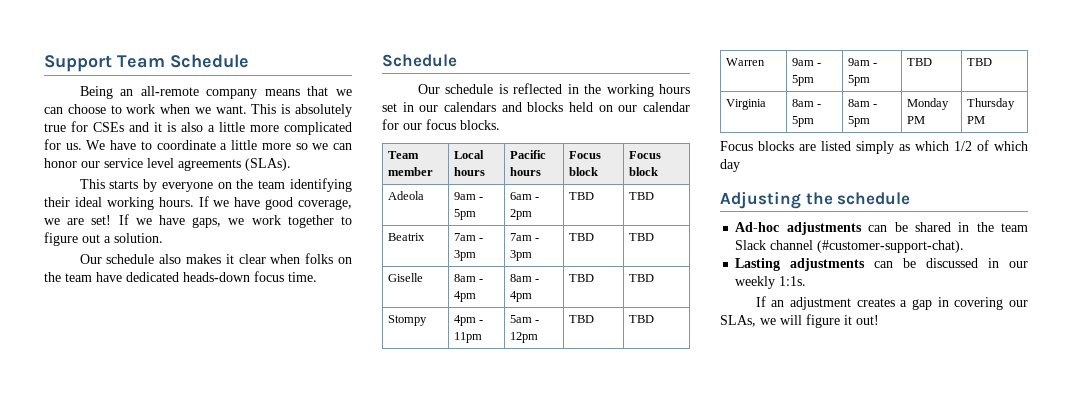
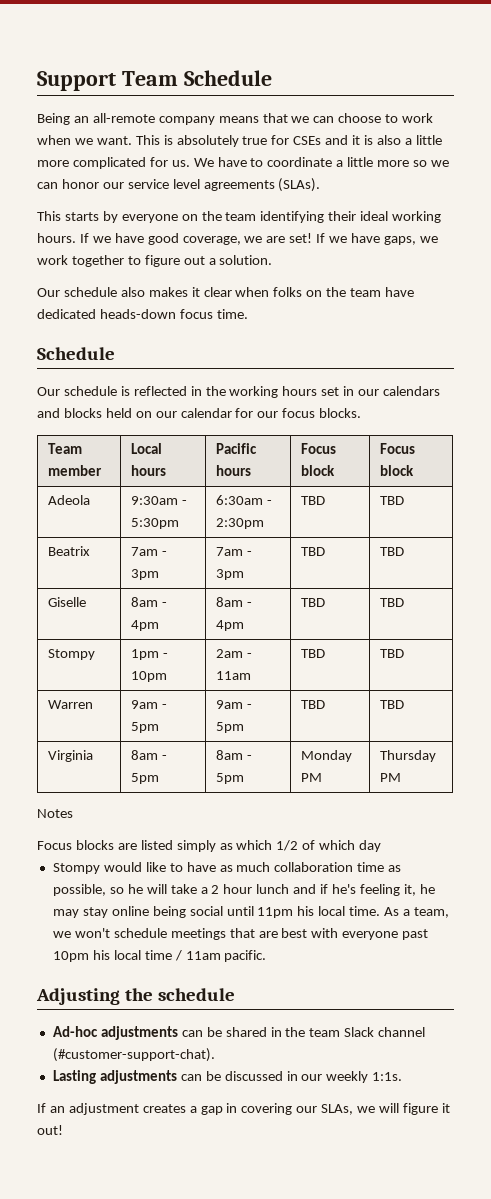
[453,192,484,200] [453,209,476,220] [509,192,540,200] [509,209,532,220] 9am - 5pm | 6am - 2pm -> [130,496,187,505] [130,518,179,529] [215,495,272,505] [215,518,264,529] 9:30am - 5:30pm | 6:30am - 2:30pm
[453,315,484,326] [453,332,482,343] [509,315,540,323] [509,332,538,343] 4pm - 11pm | 5am - 12pm -> [130,649,168,660] [130,671,167,682] [215,649,252,658] [215,671,251,680] 1pm - 10pm | 2am - 11am
(985, 120) none -> [37,809,73,818] // Notes
(740, 165) none -> [52,862,402,874] [52,884,435,896] [52,906,449,918] [52,928,429,940] [52,950,267,962] // Stompy would like to have as much collaboration time as possible, so he will take a 2 hour lunch and if he's feeling it, he may stay online being social until 11pm his local time. As a team, we won't schedule meetings that are best with everyone past 10pm his local time / 11am pacific.

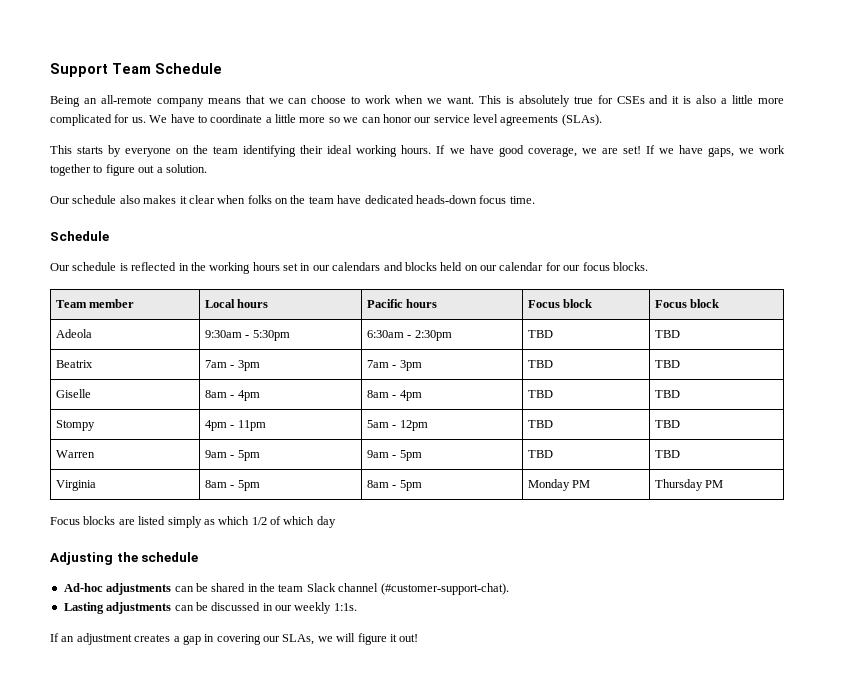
[130,649,168,660] [130,671,167,682] [215,649,252,658] [215,671,251,680] 1pm - 10pm | 2am - 11am -> [204,420,266,431] [366,420,428,431] 4pm - 11pm | 5am - 12pm
[37,809,73,818] // Notes -> (724, 484) none
[52,862,402,874] [52,884,435,896] [52,906,449,918] [52,928,429,940] [52,950,267,962] // Stompy would like to have as much collaboration time as possible, so he will take a 2 hour lunch and if he's feeling it, he may stay online being social until 11pm his local time. As a team, we won't schedule meetings that are best with everyone past 10pm his local time / 11am pacific. -> (336, 522) none

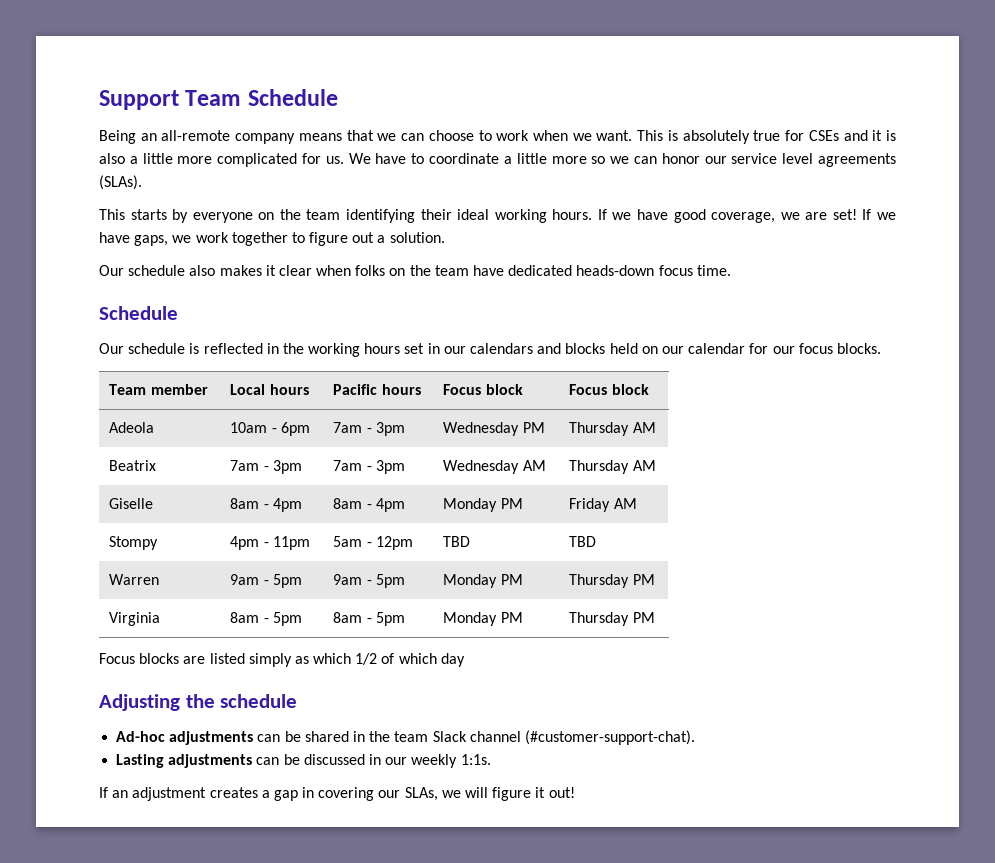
[204,330,290,341] [366,330,452,341] [527,330,553,338] [654,330,680,338] 9:30am - 5:30pm | 6:30am - 2:30pm | TBD | TBD -> [230,422,310,436] [333,422,405,436] [443,422,545,436] [569,422,656,436] 10am - 6pm | 7am - 3pm | Wednesday PM | Thursday AM
[527,360,553,368] [654,360,680,368] TBD | TBD -> [443,460,546,474] [569,460,656,474] Wednesday AM | Thursday AM
[527,390,553,398] [654,390,680,398] TBD | TBD -> [443,498,523,512] [569,498,637,512] Monday PM | Friday AM
[527,450,553,458] [654,450,680,458] TBD | TBD -> [443,574,523,588] [569,574,655,588] Monday PM | Thursday PM

